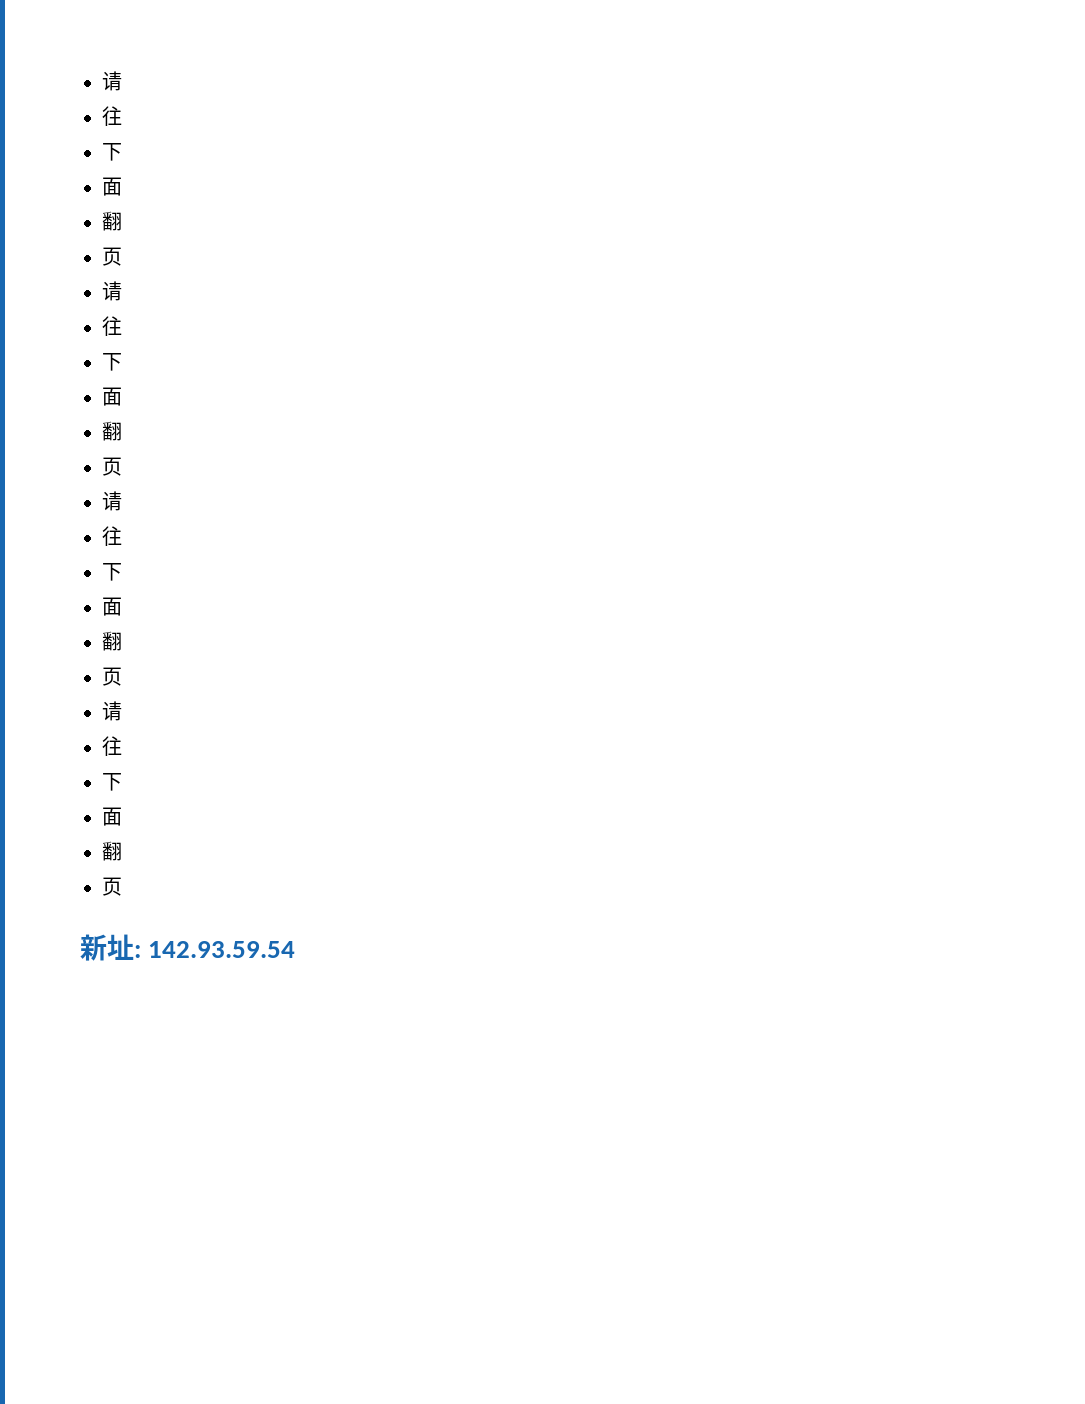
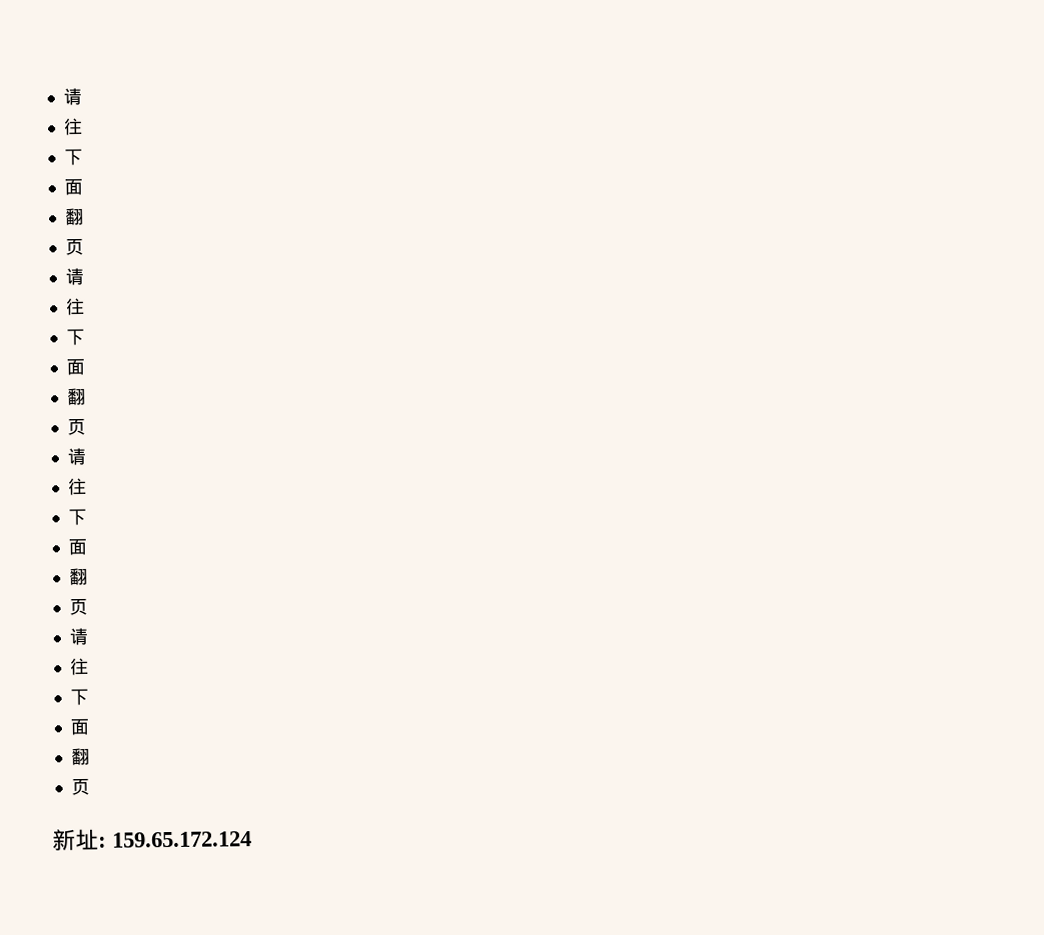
[148,941,296,958] 142.93.59.54 -> [112,831,253,848] 159.65.172.124

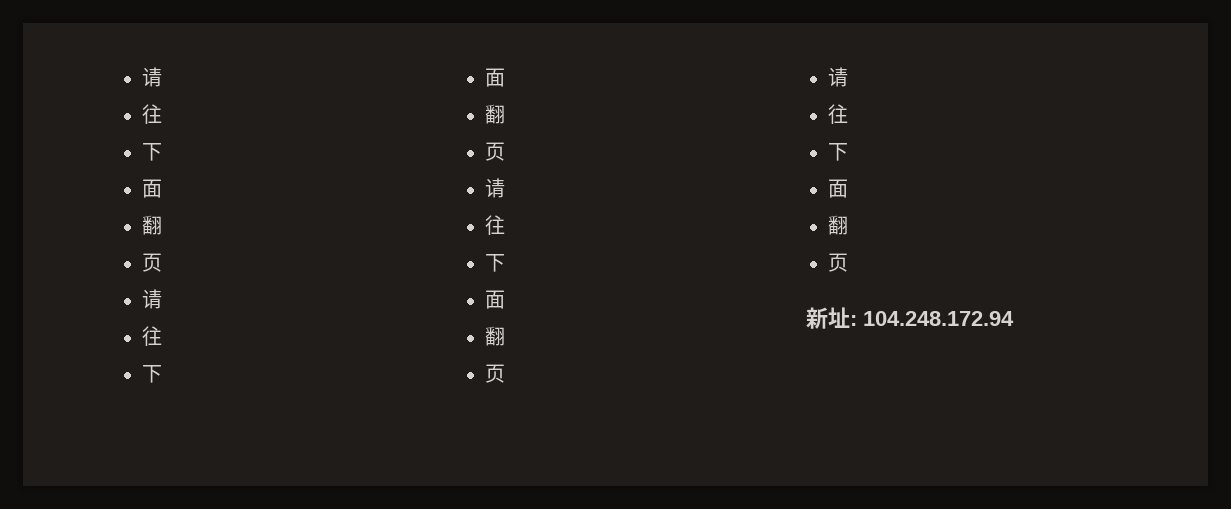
[112,831,253,848] 159.65.172.124 -> [863,311,1014,326] 104.248.172.94

